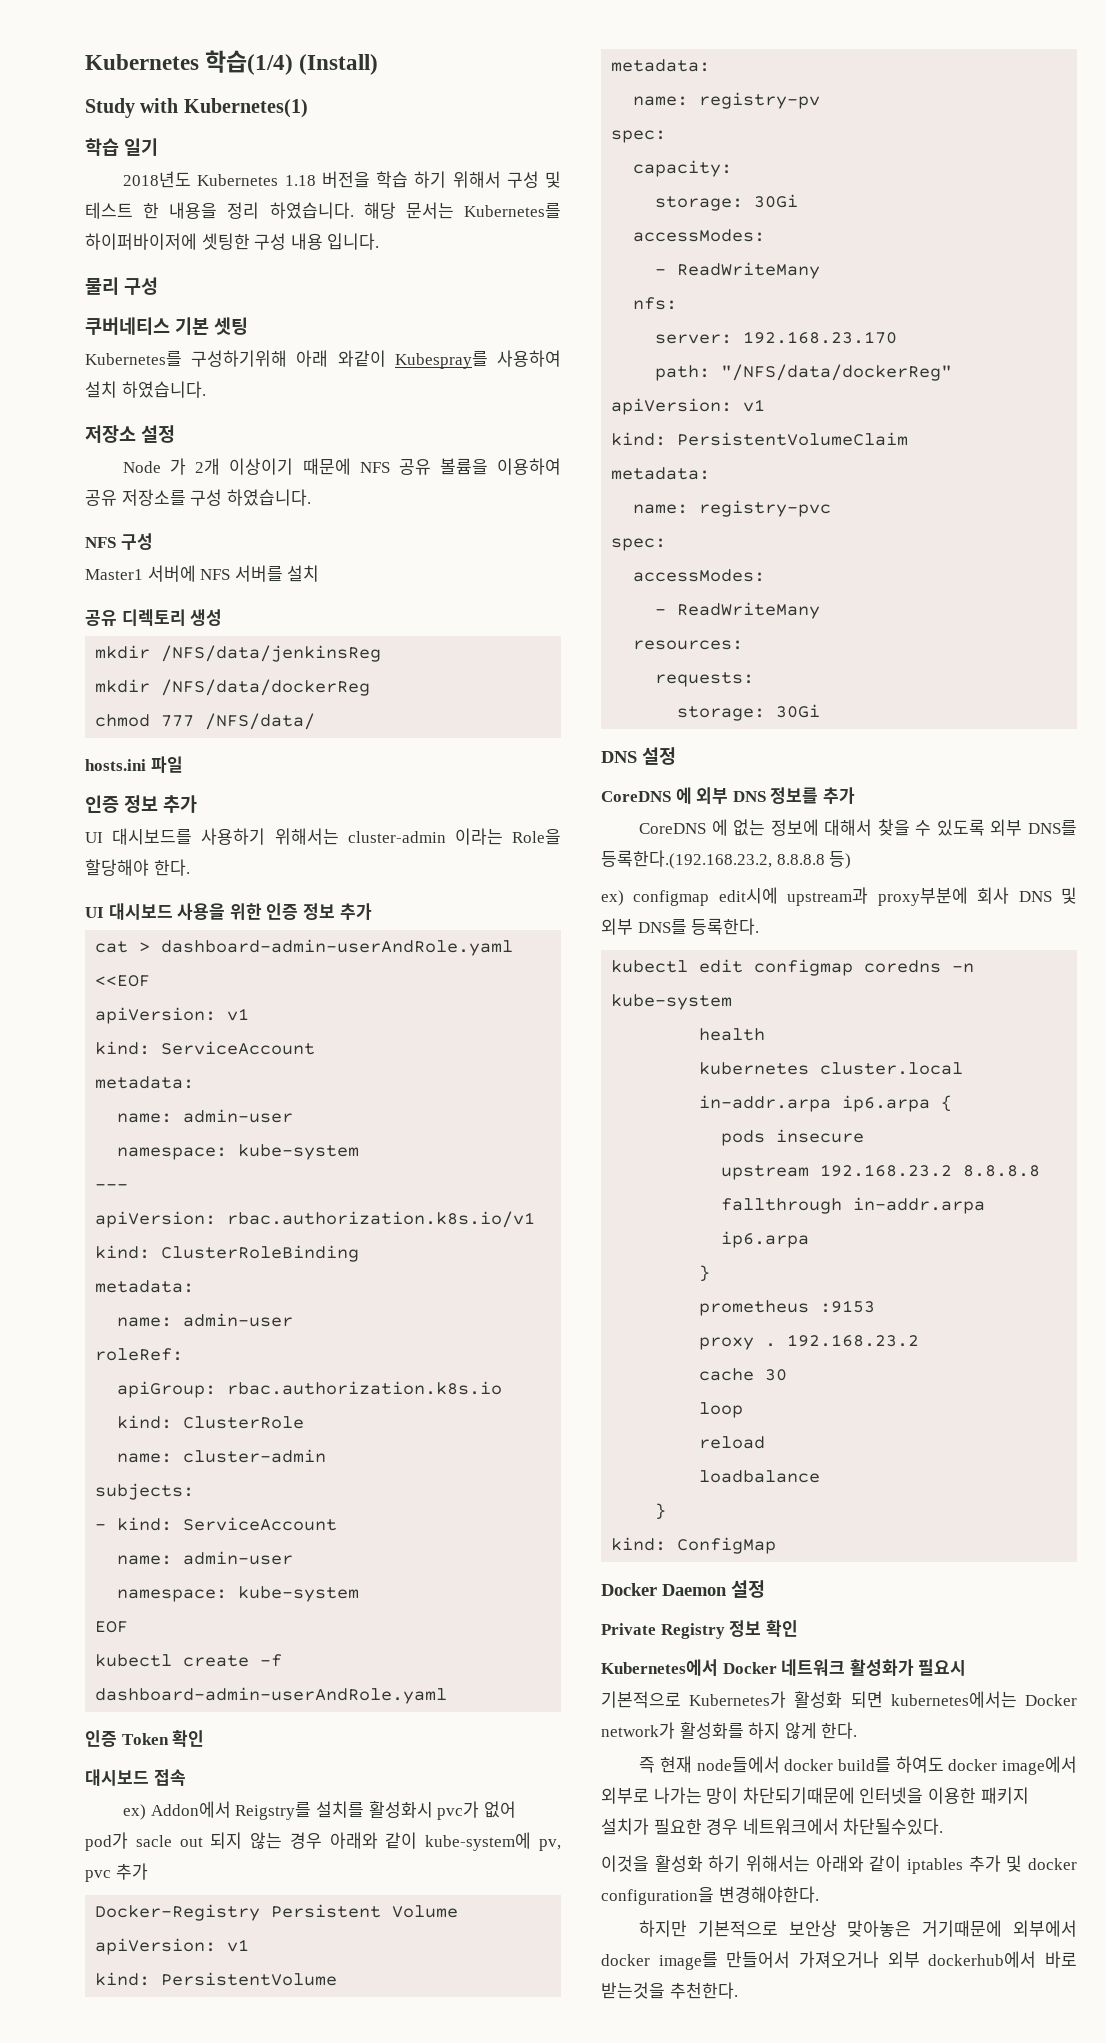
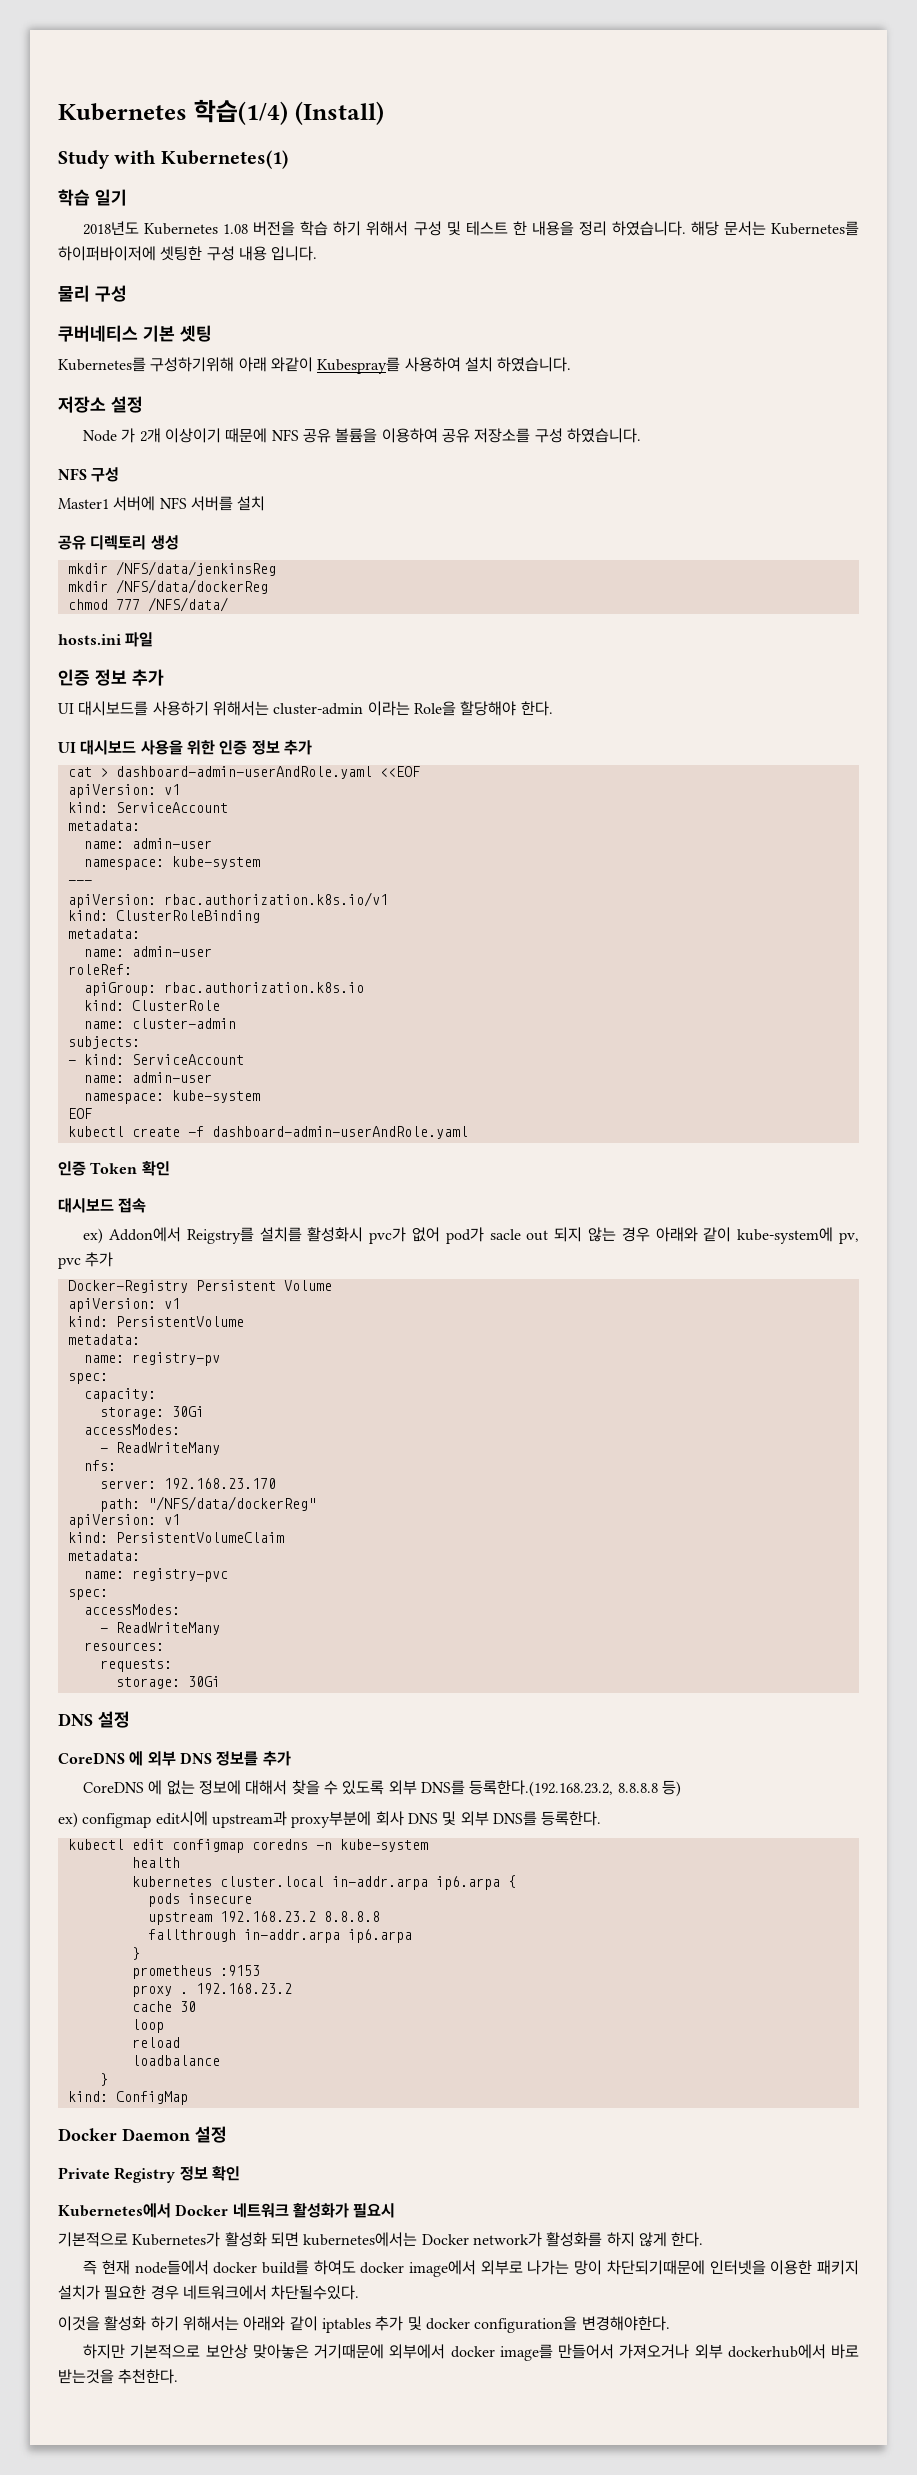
[284,175,316,186] 1.18 -> [223,224,249,234] 1.08

